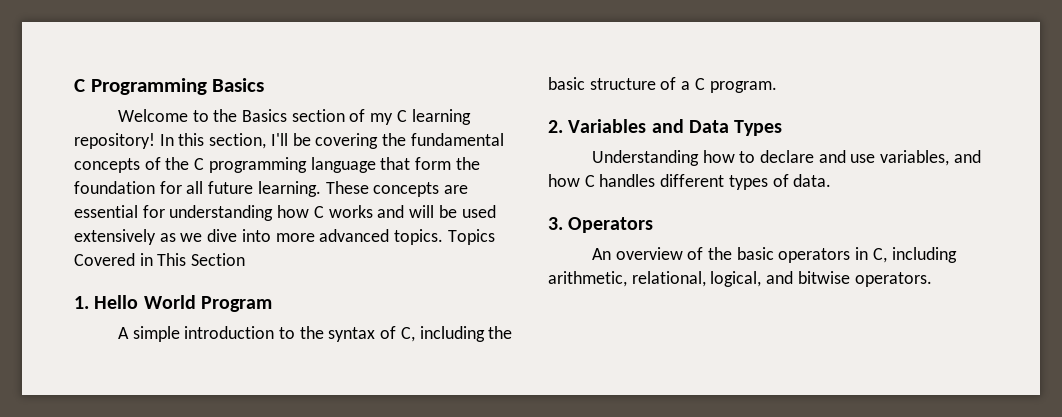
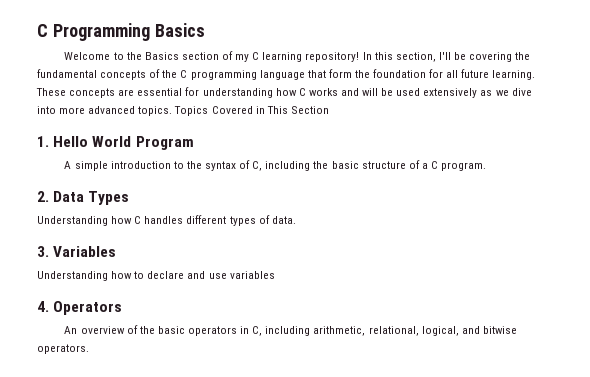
[568,119,684,133] Variables and -> (49, 196) none
[739,150,981,166] [548,174,580,187] to declare and use variables, and how -> (133, 220) none
(563, 223) none -> [53,246,117,257] [37,271,275,281] [37,301,49,312] Variables // Understanding how to declare and use variables // 4.

